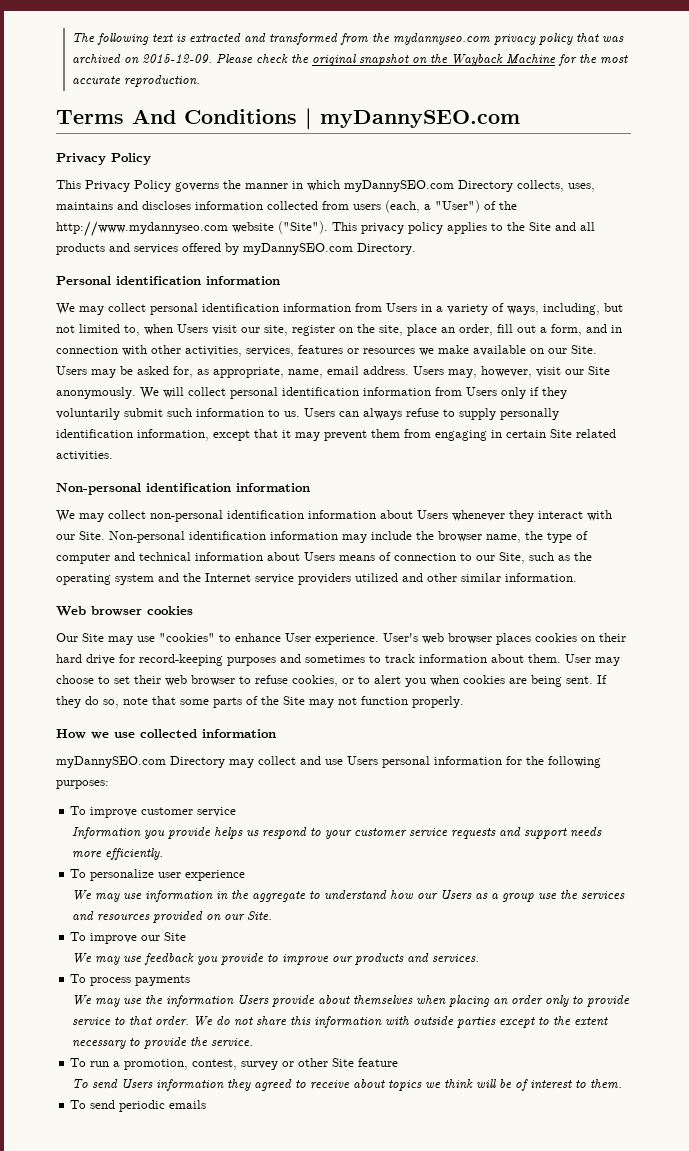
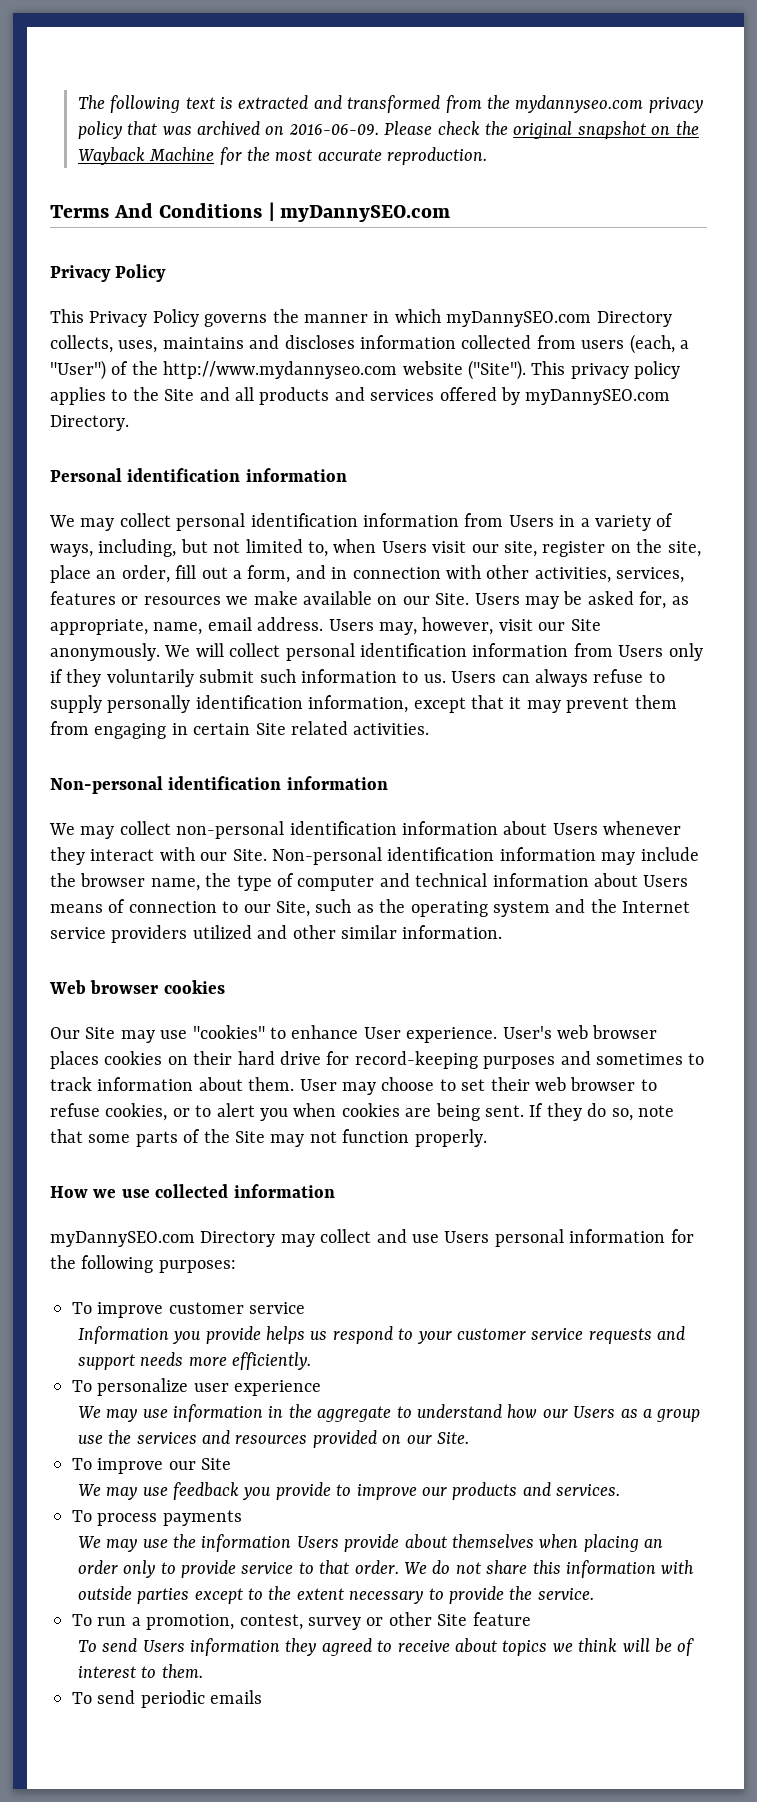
[141,54,212,63] 2015-12-09. -> [288,124,379,135] 2016-06-09.

